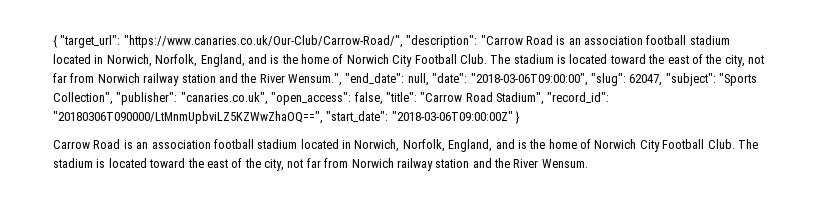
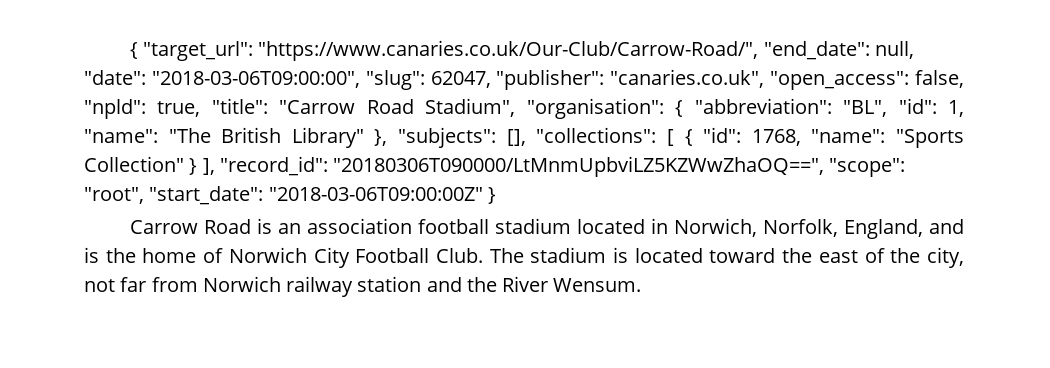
[406,35,730,48] [53,54,764,67] [53,73,342,86] "description": "Carrow Road is an association football stadium located in Norwich, Norfolk, England, and is the home of Norwich City Football Club. The stadium is located toward the east of the city, not far from Norwich railway station and the River Wensum.", -> (759, 50) none
[665,73,757,86] [53,92,113,105] "subject": "Sports Collection", -> (491, 79) none
(383, 98) none -> [84,99,201,119] "npld": true,
[547,92,610,103] [53,111,323,124] "record_id": "20180306T090000/LtMnmUpbviLZ5KZWwZhaOQ==", -> [526,98,965,119] [84,127,965,148] [84,156,906,177] [84,187,144,204] "organisation": { "abbreviation": "BL", "id": 1, "name": "The British Library" }, "subjects": [], "collections": [ { "id": 1768, "name": "Sports Collection" } ], "record_id": "20180306T090000/LtMnmUpbviLZ5KZWwZhaOQ==", "scope": "root",

